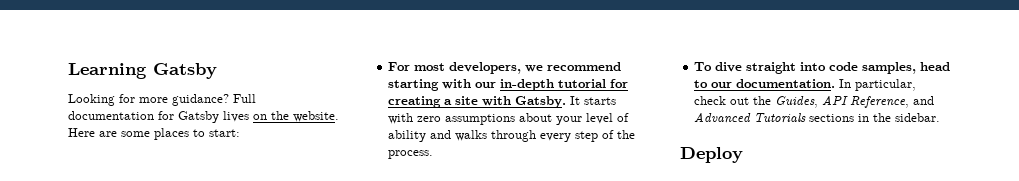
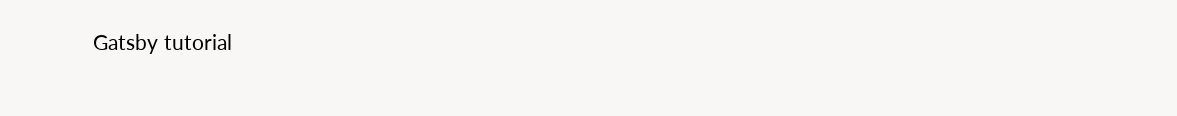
[68,63,217,79] [68,94,256,106] [68,111,339,123] [68,128,240,140] [388,62,622,74] [388,79,629,91] [388,96,617,108] [388,113,630,125] [388,130,636,142] [388,150,434,159] [694,62,951,74] [694,79,917,91] [694,95,935,108] [694,112,941,123] [680,147,743,163] Learning Gatsby // Looking for more guidance? Full documentation for Gatsby lives on the website. Here are some places to start: // For most developers, we recommend starting with our in-depth tutorial for creating a site with Gatsby. It starts with zero assumptions about your level of ability and walks through every step of the process. // To dive straight into code samples, head to our documentation. In particular, check out the Guides, API Reference, and Advanced Tutorials sections in the sidebar. // Deploy -> [93,34,232,54] Gatsby tutorial

